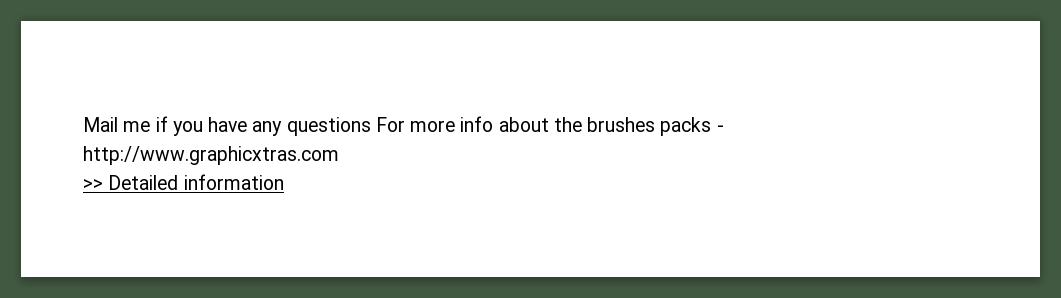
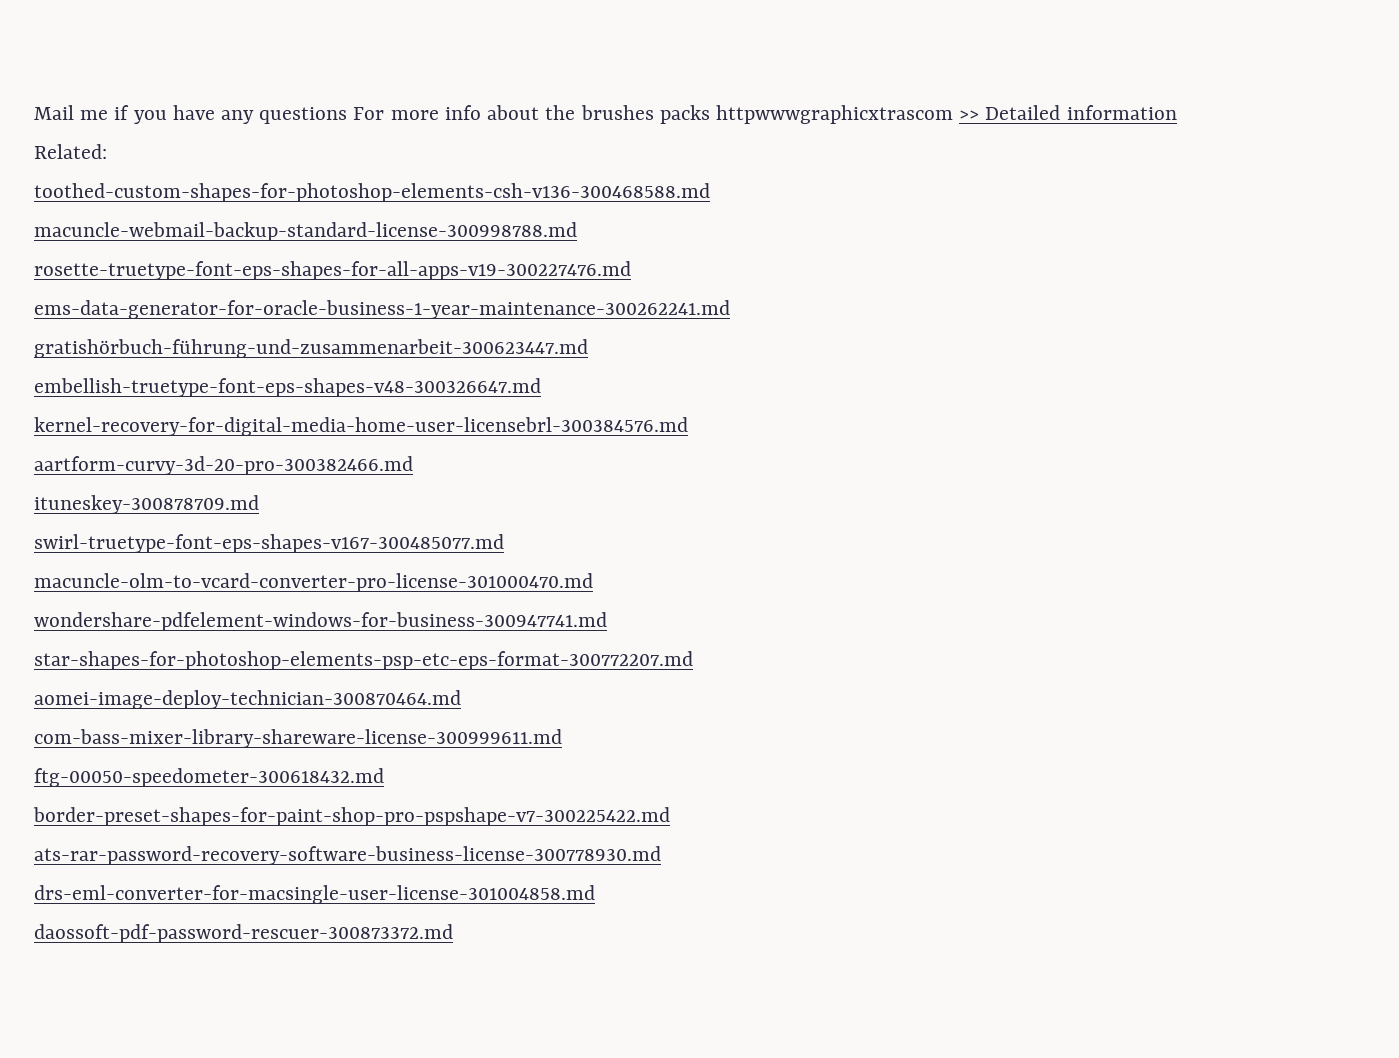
[716,125,724,132] [83,146,339,165] - http://www.graphicxtras.com // -> [715,105,953,124] httpwwwgraphicxtrascom
(284, 182) none -> [34,144,107,159] [34,183,710,202] [34,222,577,241] [34,261,631,280] [34,300,730,319] [34,339,588,358] [34,378,541,397] [34,417,688,436] [34,456,413,475] [34,495,259,514] [34,534,504,553] [34,573,593,592] [34,612,607,631] [34,651,693,670] [34,690,461,709] [34,729,562,748] [34,768,384,787] [33,807,670,826] [34,846,661,865] [34,885,595,904] [34,924,453,943] // Related: // toothed-custom-shapes-for-photoshop-elements-csh-v136-300468588.md // macuncle-webmail-backup-standard-license-300998788.md // rosette-truetype-font-eps-shapes-for-all-apps-v19-300227476.md // ems-data-generator-for-oracle-business-1-year-maintenance-300262241.md // gratishörbuch-führung-und-zusammenarbeit-300623447.md // embellish-truetype-font-eps-shapes-v48-300326647.md // kernel-recovery-for-digital-media-home-user-licensebrl-300384576.md // aartform-curvy-3d-20-pro-300382466.md // ituneskey-300878709.md // swirl-truetype-font-eps-shapes-v167-300485077.md // macuncle-olm-to-vcard-converter-pro-license-301000470.md // wondershare-pdfelement-windows-for-business-300947741.md // star-shapes-for-photoshop-elements-psp-etc-eps-format-300772207.md // aomei-image-deploy-technician-300870464.md // com-bass-mixer-library-shareware-license-300999611.md // ftg-00050-speedometer-300618432.md // border-preset-shapes-for-paint-shop-pro-pspshape-v7-300225422.md // ats-rar-password-recovery-software-business-license-300778930.md // drs-eml-converter-for-macsingle-user-license-301004858.md // daossoft-pdf-password-rescuer-300873372.md

